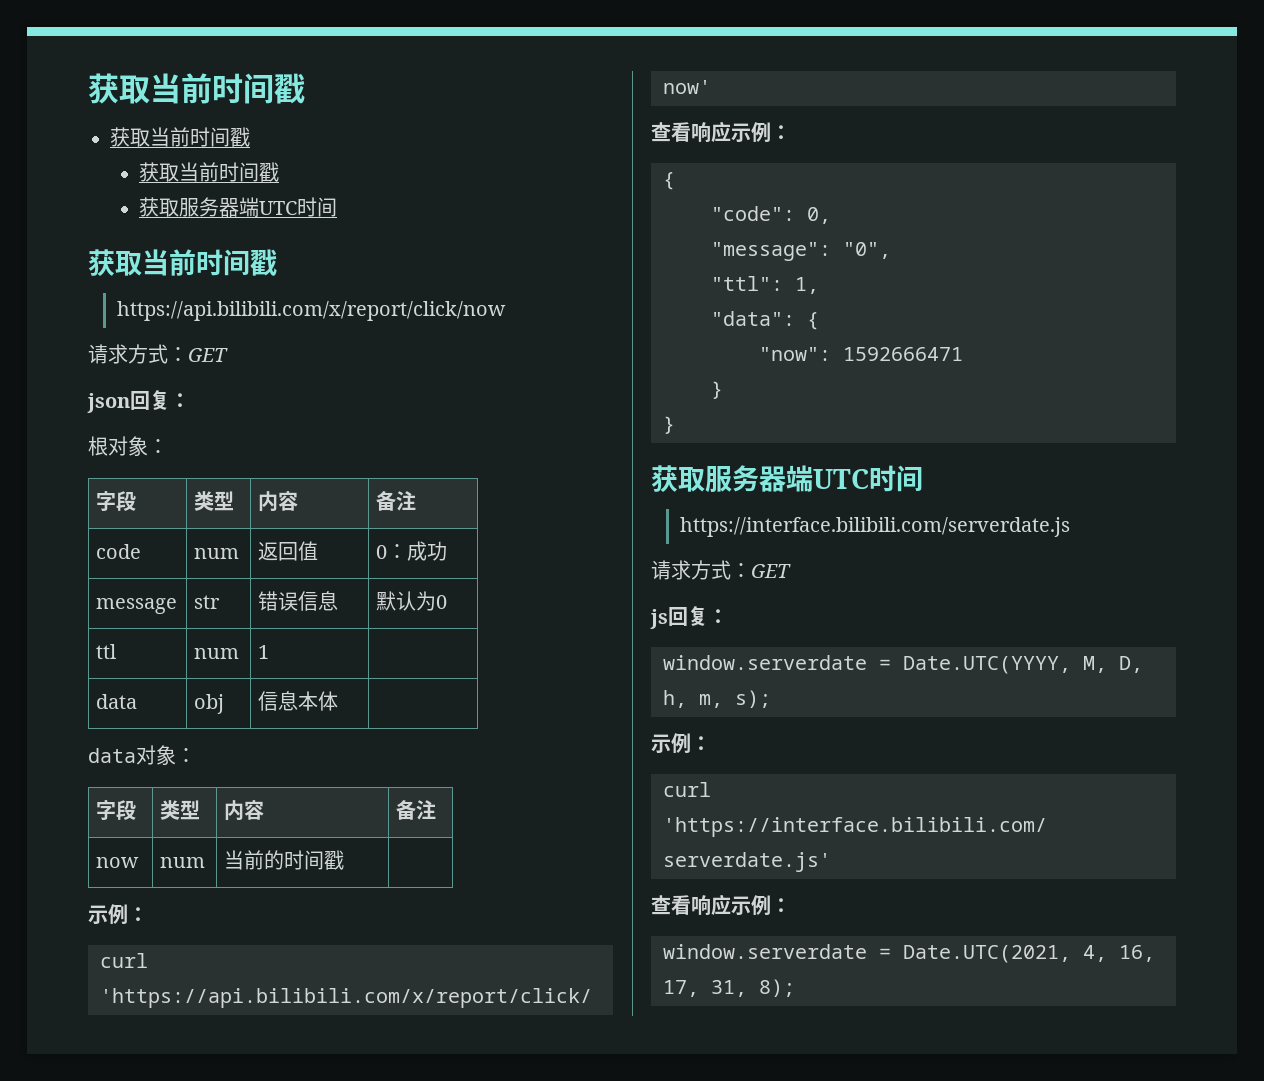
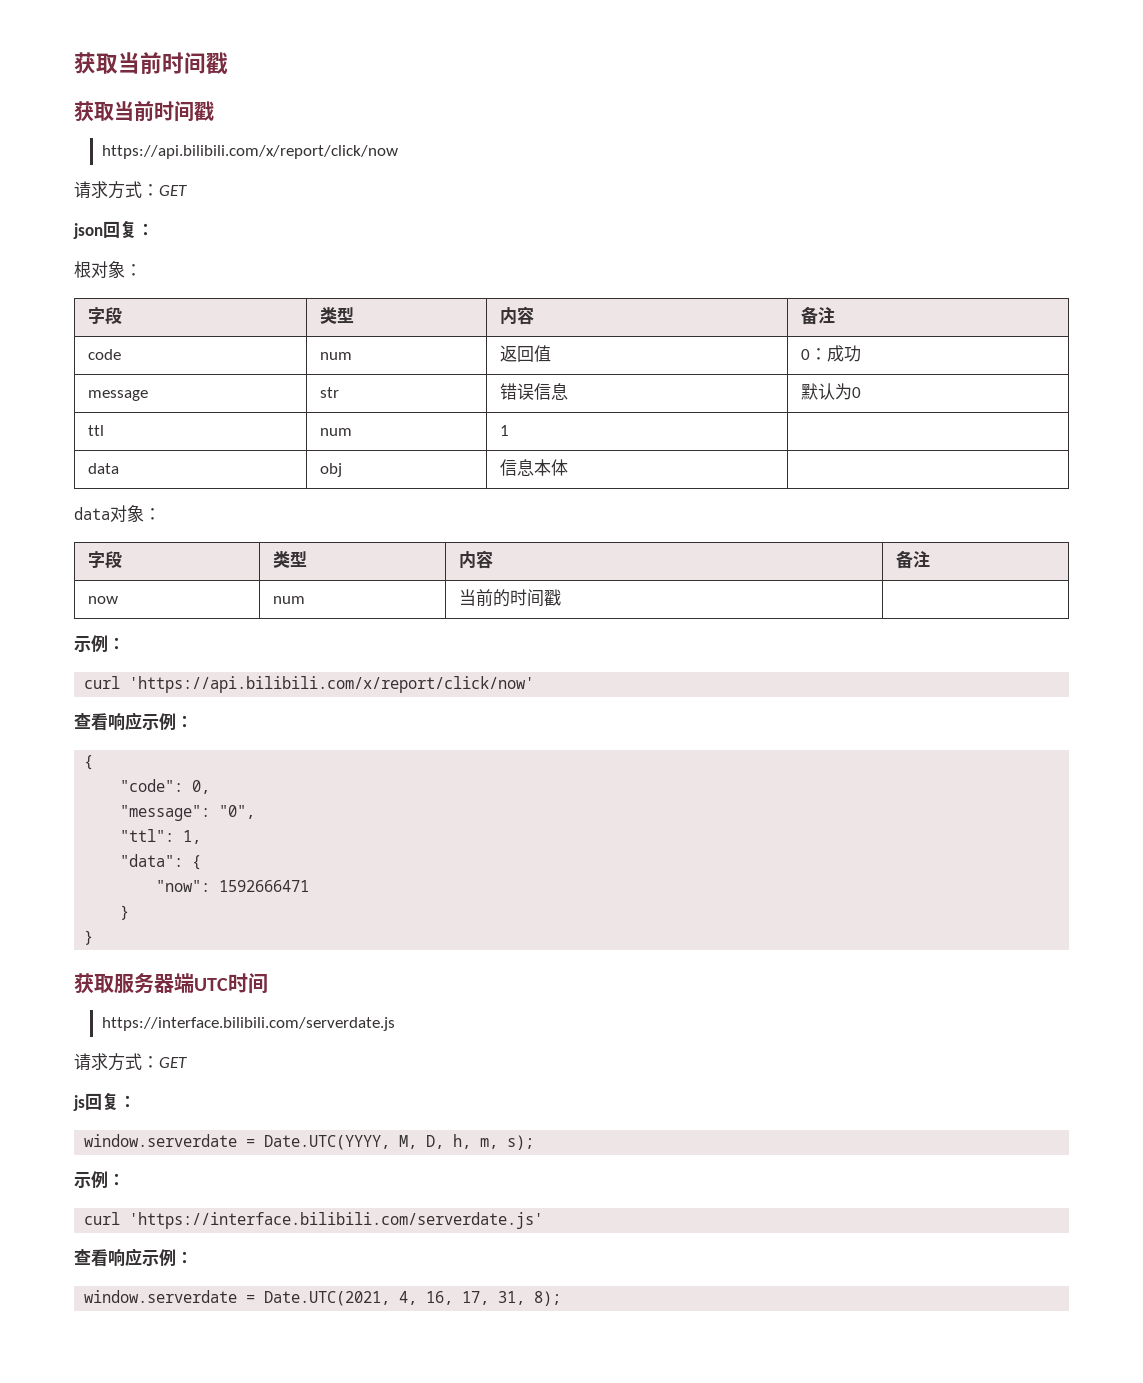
[88,73,305,104] [110,127,250,147] [138,162,279,182] [138,197,337,217] [88,249,277,276] 获取当前时间戳 // 获取当前时间戳 // 获取当前时间戳 // 获取服务器端UTC时间 // 获取当前时间戳 -> [74,52,228,75] [74,101,214,122] 获取当前时间戳 // 获取当前时间戳

